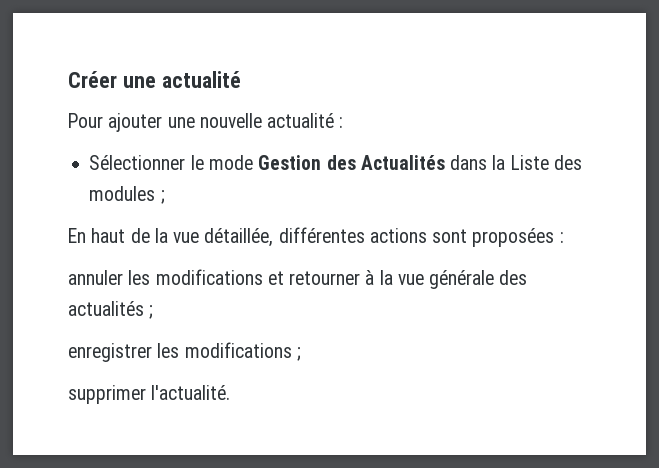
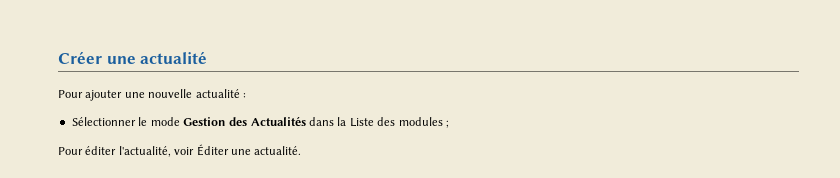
[68,227,564,247] [68,269,528,289] [68,301,154,319] [68,342,301,362] [68,385,231,404] En haut de la vue détaillée, différentes actions sont proposées : // annuler les modifications et retourner à la vue générale des actualités ; // enregistrer les modifications ; // supprimer l'actualité. -> [58,144,302,157] Pour éditer l'actualité, voir Éditer une actualité.

